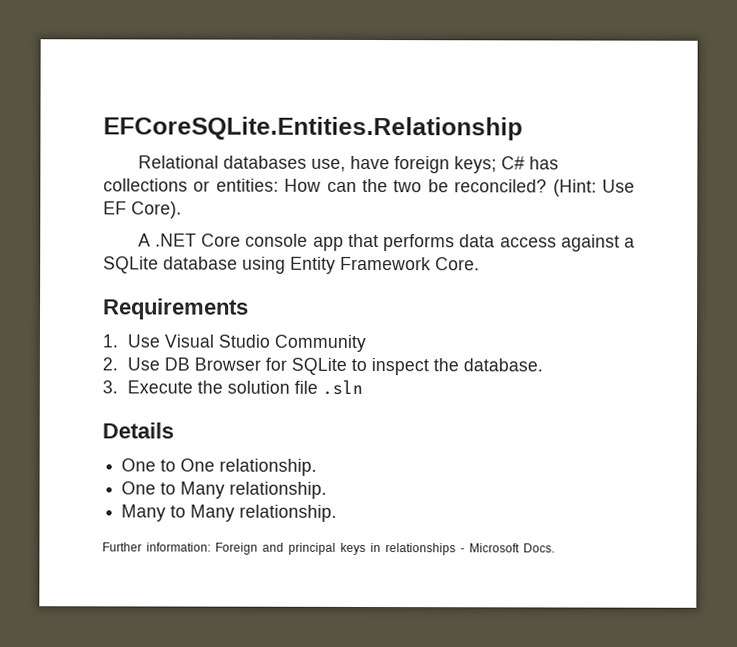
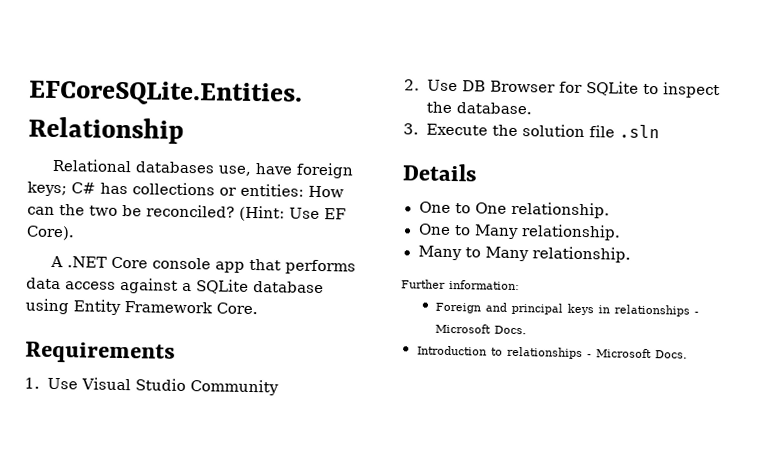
(211, 547) none -> (520, 285) //
(555, 548) none -> [416,345,688,360] // Introduction to relationships - Microsoft Docs.

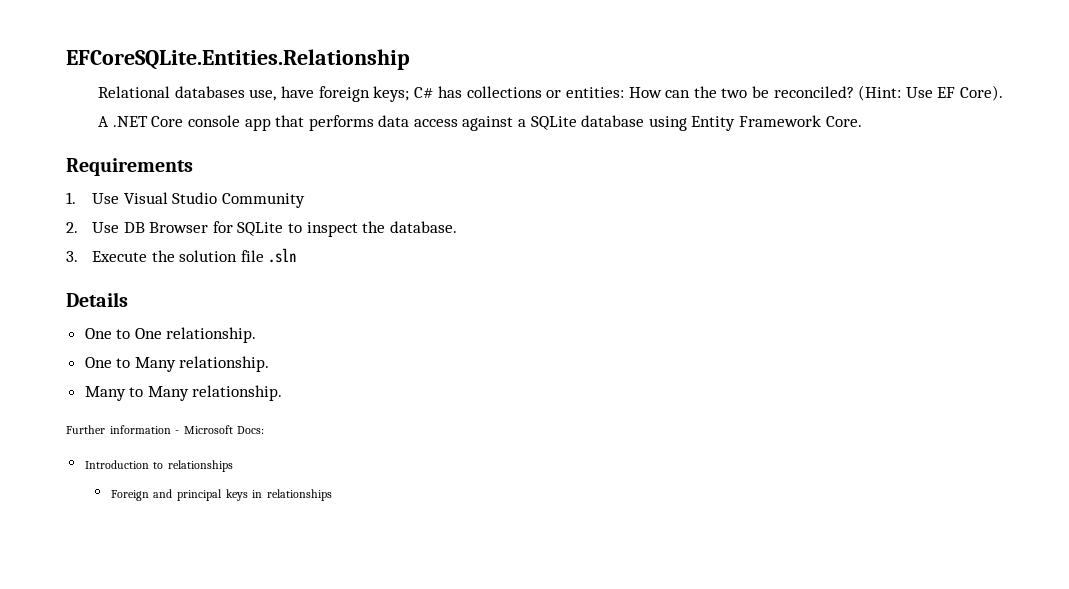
[449,279,520,291] information: -> [109,425,265,434] [84,460,233,472] information - Microsoft Docs: // Introduction to relationships
[694,311,700,315] [435,323,528,335] [416,345,688,360] - Microsoft Docs. // Introduction to relationships - Microsoft Docs. -> (332, 495) none

